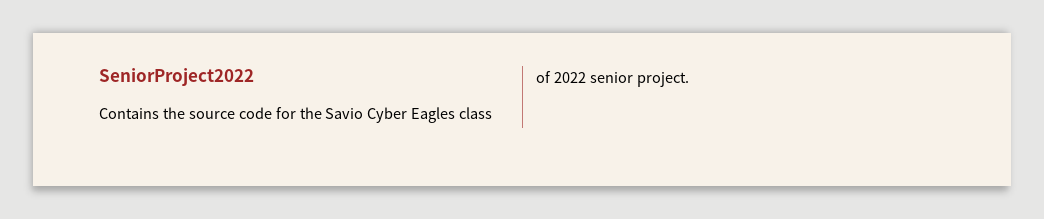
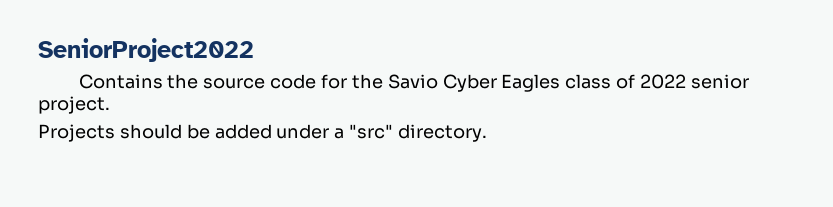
(689, 79) none -> [38,124,488,142] // Projects should be added under a "src" directory.

